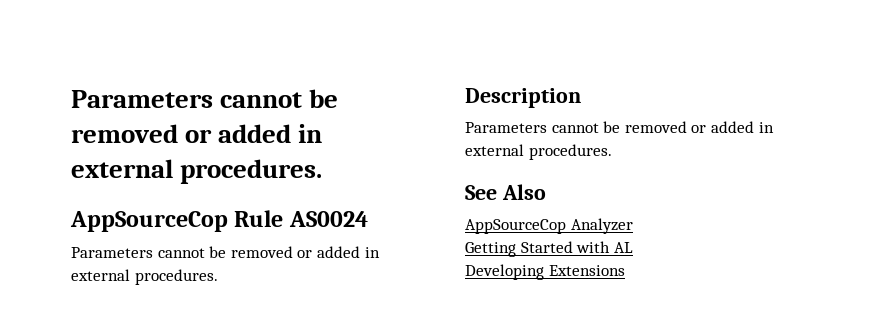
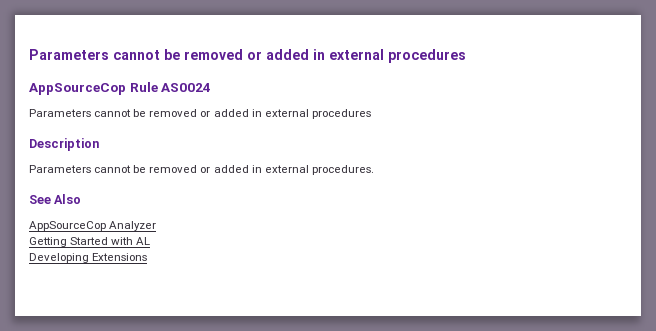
[71,89,339,108] [71,124,323,143] [71,159,323,184] Parameters cannot be removed or added in external procedures. -> [29,49,466,63] Parameters cannot be removed or added in external procedures
[134,269,218,285] procedures. -> [311,109,371,119] procedures

